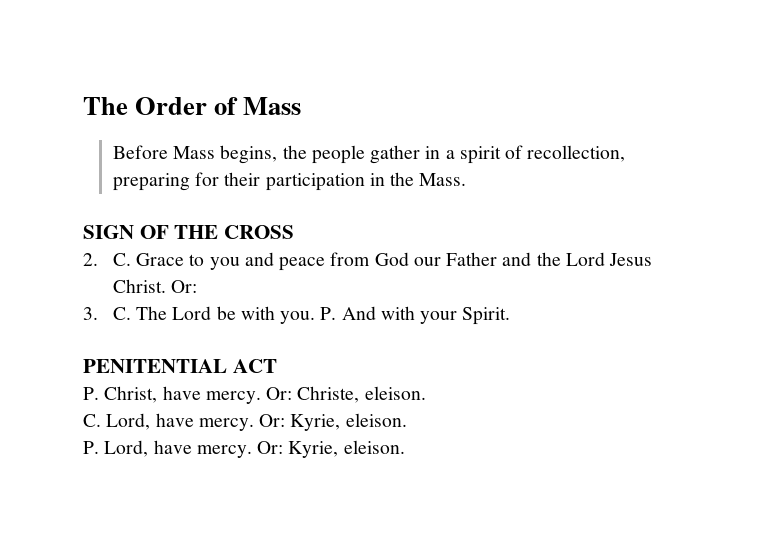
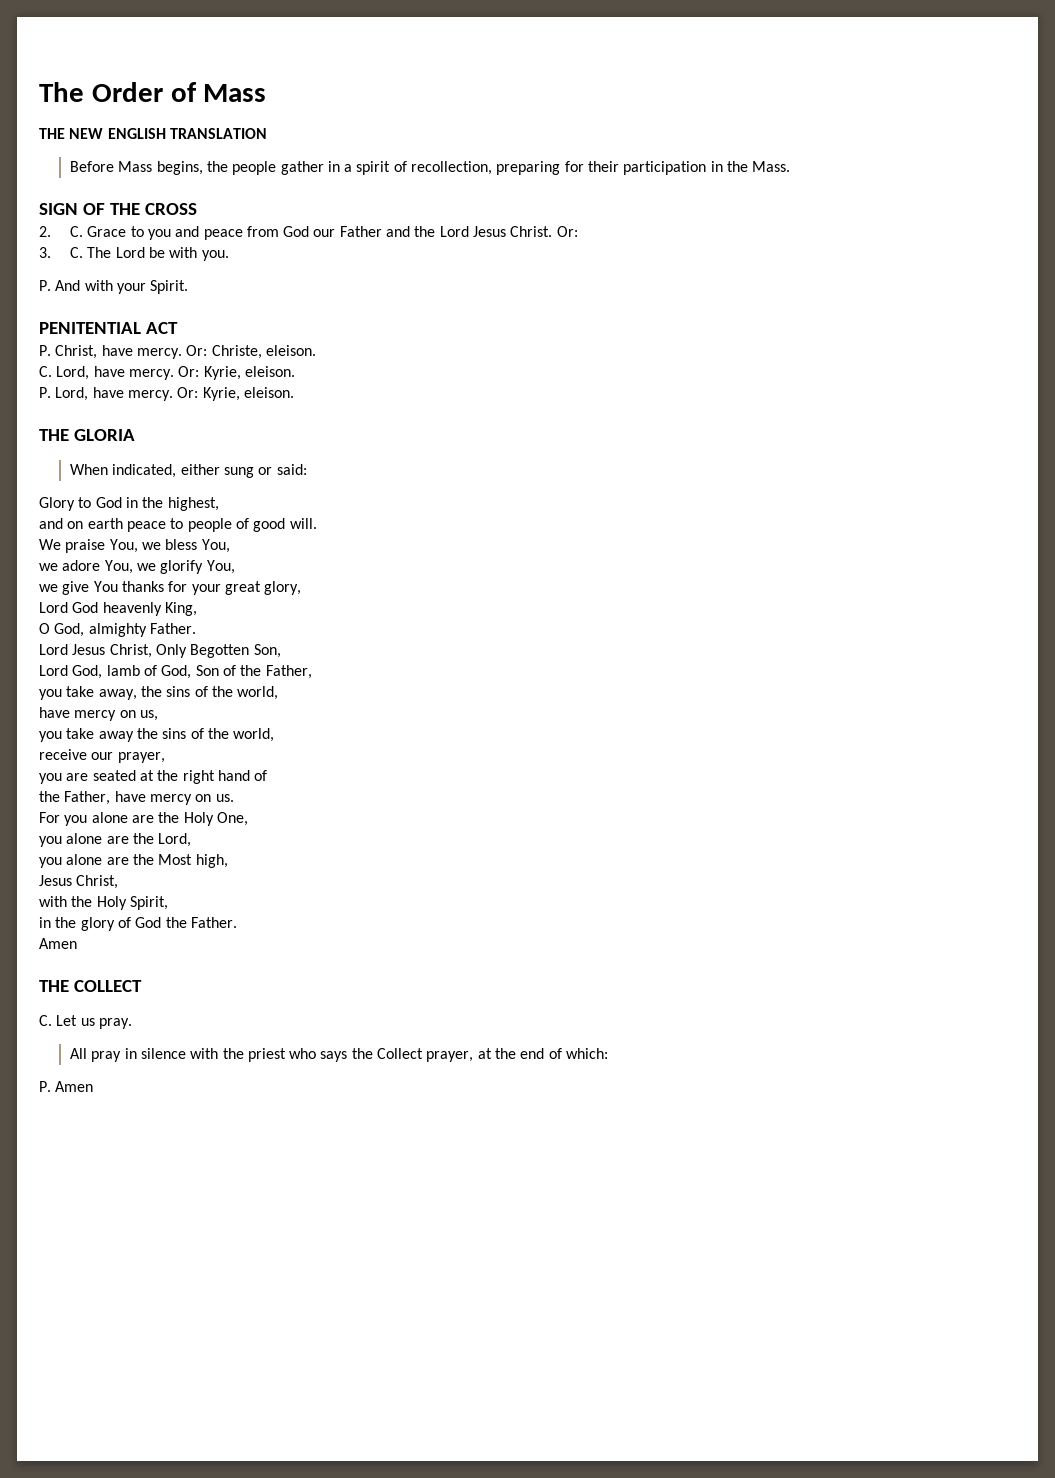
(302, 106) none -> [39,128,267,139] // THE NEW ENGLISH TRANSLATION
(316, 317) none -> (229, 255) //
(405, 447) none -> [39,429,135,441] [69,464,307,478] [39,497,219,511] [39,518,317,532] [39,539,230,553] [39,560,235,574] [39,581,302,595] [39,602,197,616] [39,623,196,637] [39,644,281,658] [39,665,312,679] [39,686,279,700] [39,707,158,721] [39,728,275,742] [39,749,165,763] [39,770,268,784] [39,791,234,805] [39,812,248,826] [39,833,192,847] [39,854,228,868] [39,875,119,889] [39,896,168,910] [39,917,237,931] [39,938,77,949] [39,980,142,992] [39,1015,132,1029] [69,1048,609,1062] [39,1081,94,1092] // THE GLORIA // When indicated, either sung or said: // Glory to God in the highest, // and on earth peace to people of good will. // We praise You, we bless You, // we adore You, we glorify You, // we give You thanks for your great glory, // Lord God heavenly King, // O God, almighty Father. // Lord Jesus Christ, Only Begotten Son, // Lord God, lamb of God, Son of the Father, // you take away, the sins of the world, // have mercy on us, // you take away the sins of the world, // receive our prayer, // you are seated at the right hand of // the Father, have mercy on us. // For you alone are the Holy One, // you alone are the Lord, // you alone are the Most high, // Jesus Christ, // with the Holy Spirit, // in the glory of God the Father. // Amen // THE COLLECT // C. Let us pray. // All pray in silence with the priest who says the Collect prayer, at the end of which: // P. Amen

